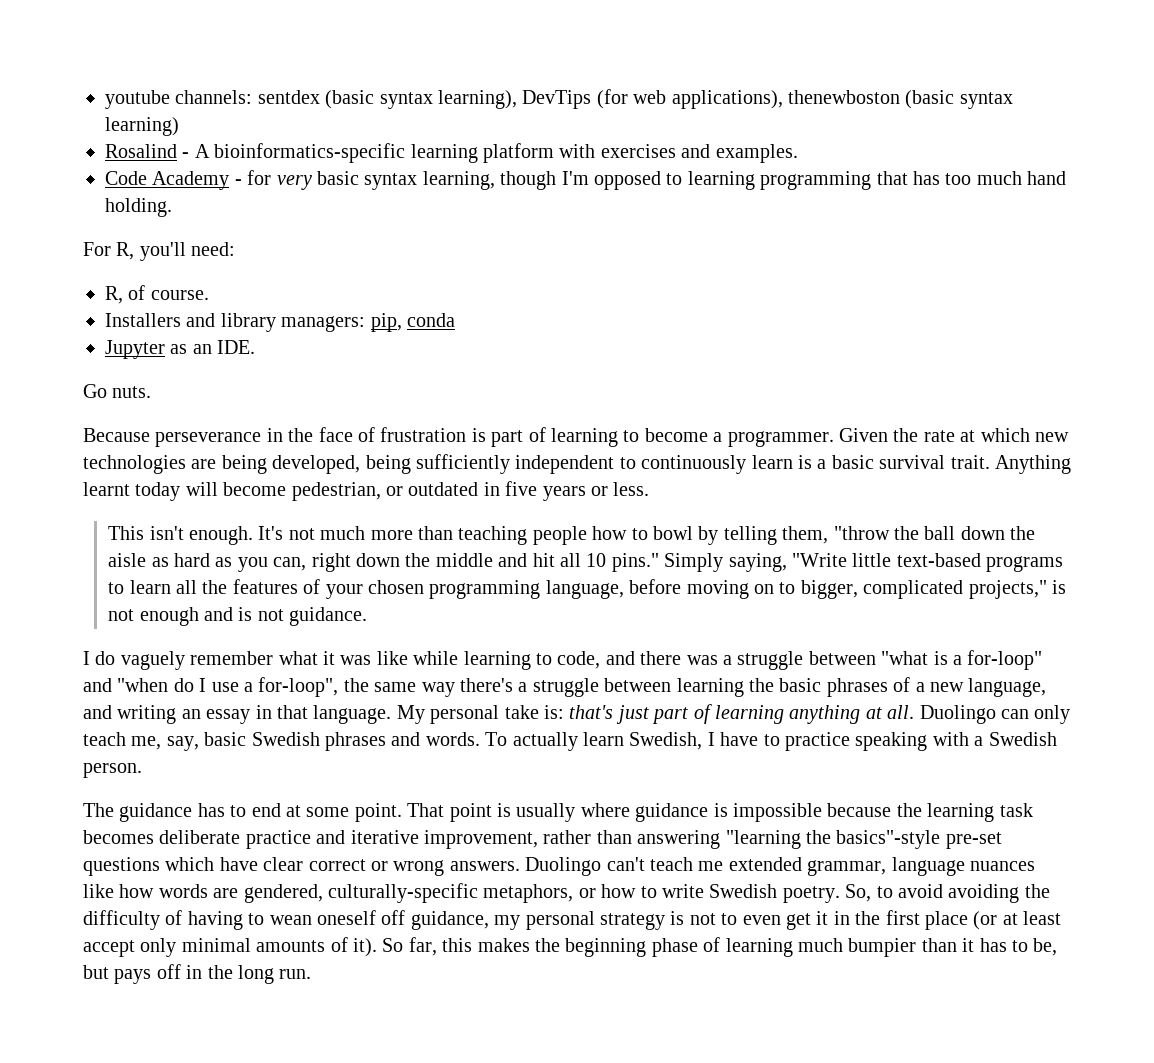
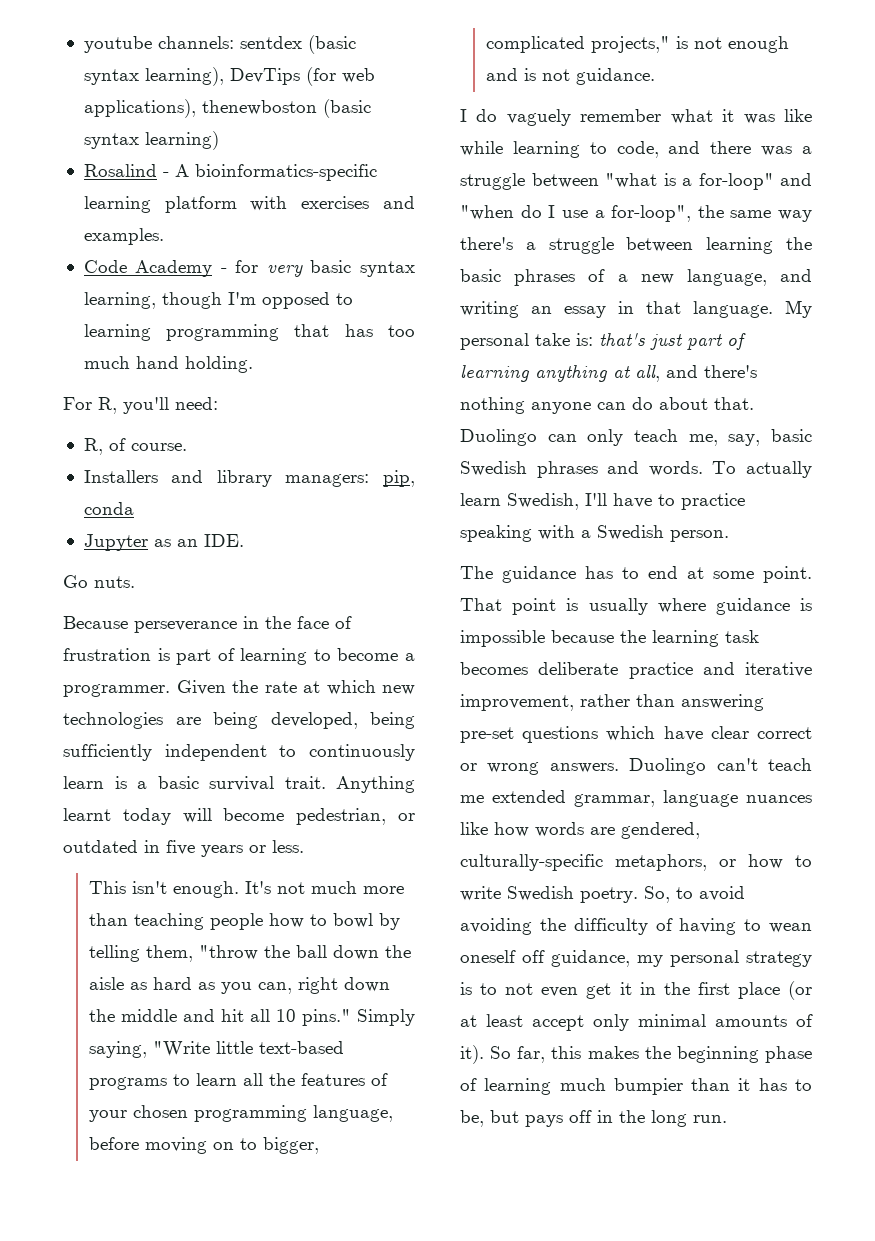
[887,705,915,719] all. -> [635,365,757,382] [460,397,754,414] all, and there's nothing anyone can do about that.
[707,732,715,746] I -> [585,493,607,506] I'll
[725,830,941,849] "learning the basics"-style -> (764, 702) none
[689,913,738,925] not to -> [480,983,534,995] to not

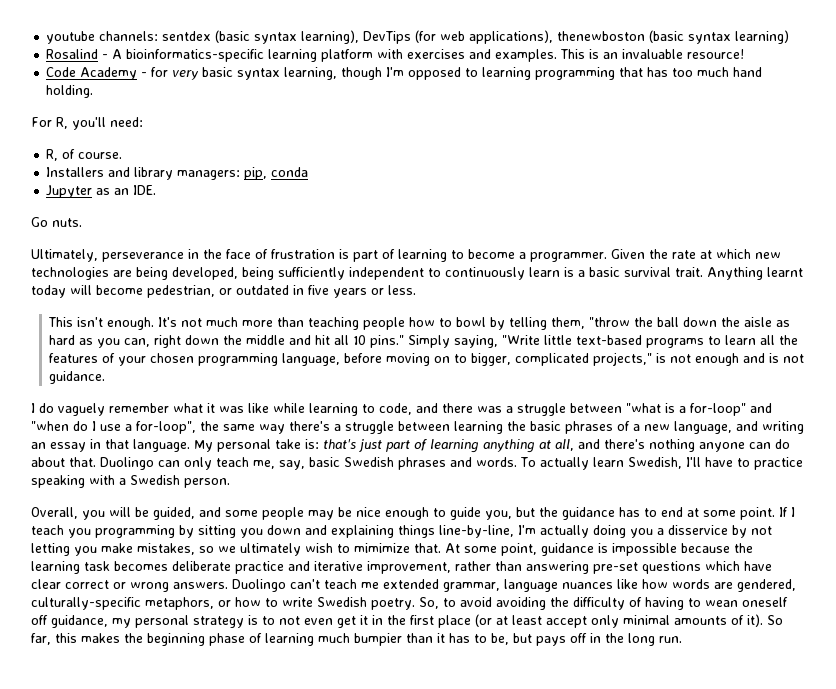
(164, 236) none -> [560,49,745,59] This is an invaluable resource!
[63,616,128,629] Because -> [31,249,98,262] Ultimately,
[460,566,493,579] The -> [31,507,558,520] Overall, you will be guided, and some people may be nice enough to guide you, but the
[460,598,706,615] That point is usually where -> [779,507,795,517] [31,525,772,538] [31,543,537,556] If I teach you programming by sitting you down and explaining things line-by-line, I'm actually doing you a disservice by not letting you make mistakes, so we ultimately wish to mimimize that. At some point,

